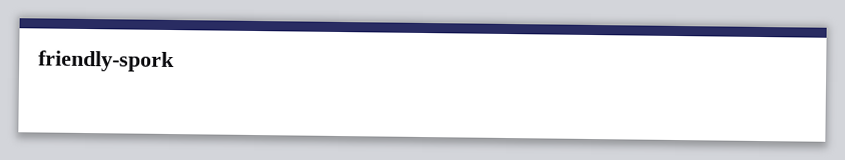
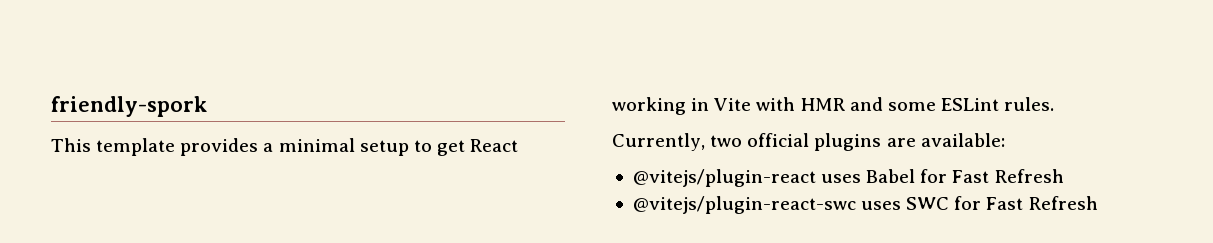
(175, 61) none -> [51,138,519,156] [612,97,1055,115] [612,133,1005,151] [632,169,1064,187] [632,196,1098,214] // This template provides a minimal setup to get React working in Vite with HMR and some ESLint rules. // Currently, two official plugins are available: // @vitejs/plugin-react uses Babel for Fast Refresh // @vitejs/plugin-react-swc uses SWC for Fast Refresh

